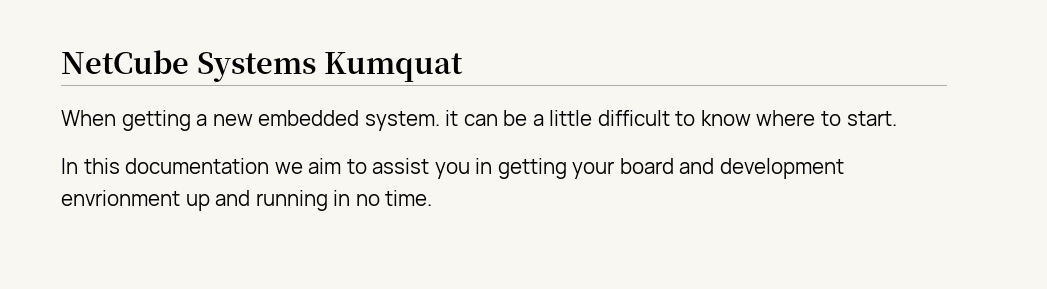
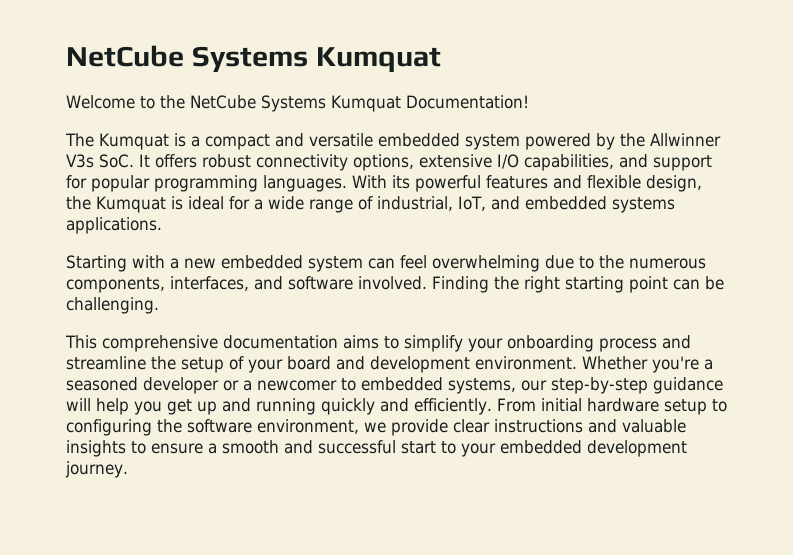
[61,110,897,131] [61,158,844,179] [61,190,433,211] When getting a new embedded system. it can be a little difficult to know where to start. // In this documentation we aim to assist you in getting your board and development envrionment up and running in no time. -> [66,95,529,112] [65,133,721,150] [66,154,712,171] [66,175,702,192] [66,196,675,213] [66,217,162,234] [66,255,706,272] [66,276,724,293] [66,297,159,314] [65,335,691,352] [66,356,713,373] [66,377,723,394] [66,398,727,415] [66,419,686,436] [66,440,687,457] [65,461,128,478] Welcome to the NetCube Systems Kumquat Documentation! // The Kumquat is a compact and versatile embedded system powered by the Allwinner V3s SoC. It offers robust connectivity options, extensive I/O capabilities, and support for popular programming languages. With its powerful features and flexible design, the Kumquat is ideal for a wide range of industrial, IoT, and embedded systems applications. // Starting with a new embedded system can feel overwhelming due to the numerous components, interfaces, and software involved. Finding the right starting point can be challenging. // This comprehensive documentation aims to simplify your onboarding process and streamline the setup of your board and development environment. Whether you're a seasoned developer or a newcomer to embedded systems, our step-by-step guidance will help you get up and running quickly and efficiently. From initial hardware setup to configuring the software environment, we provide clear instructions and valuable insights to ensure a smooth and successful start to your embedded development journey.

